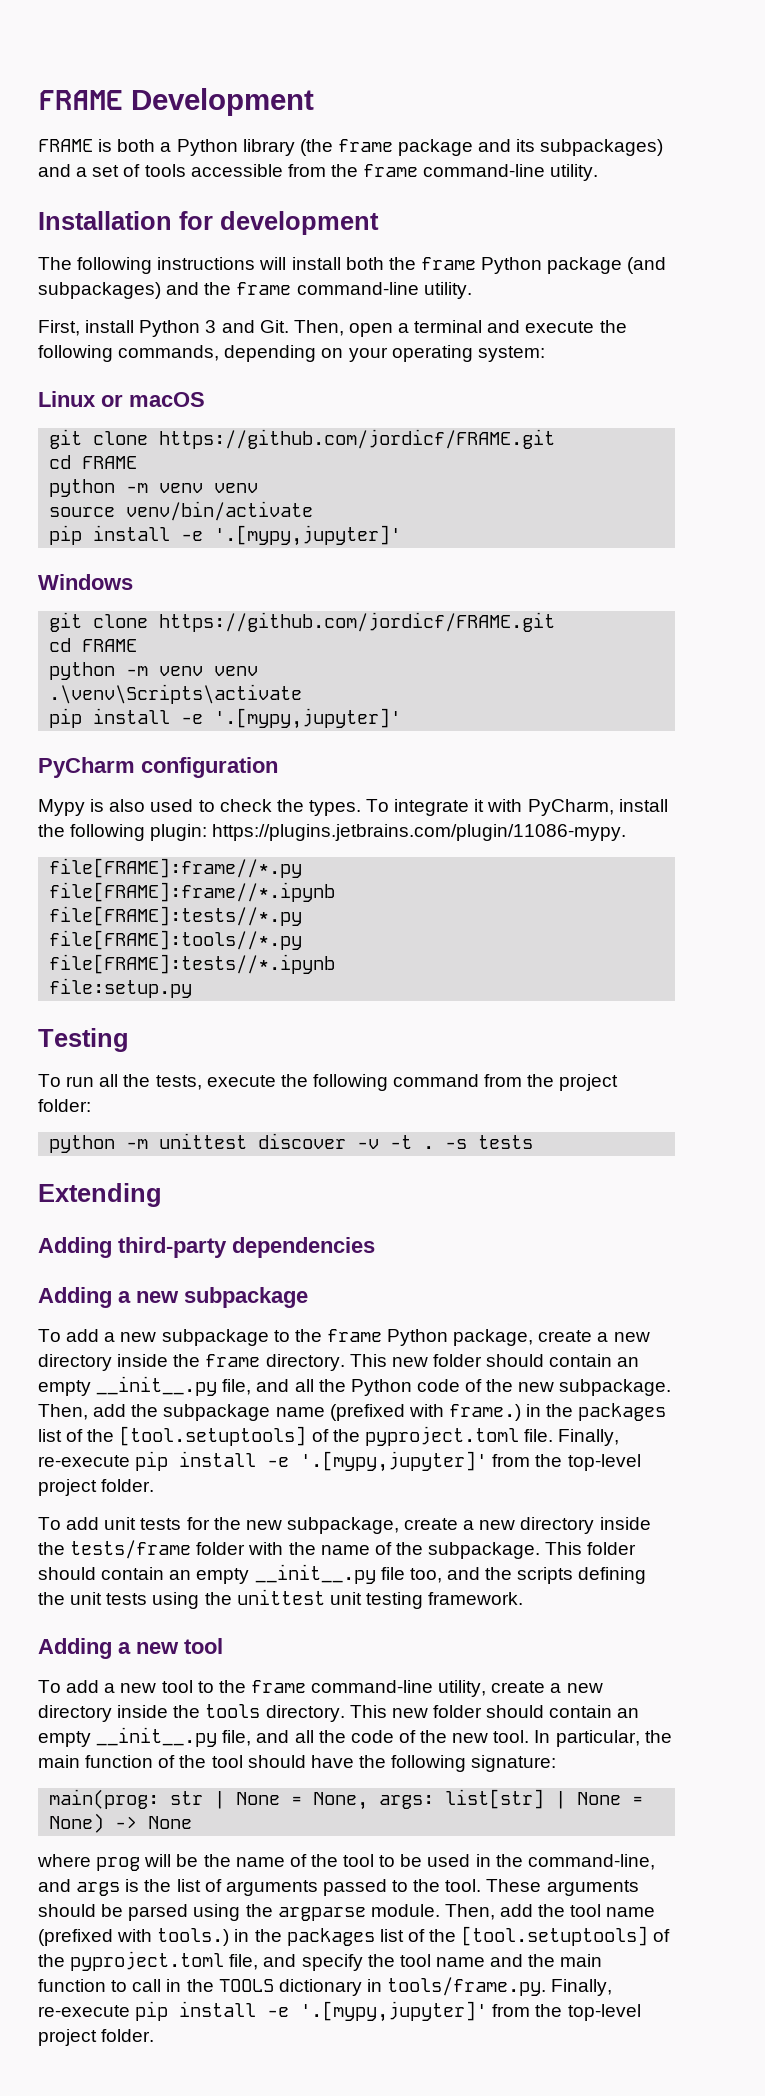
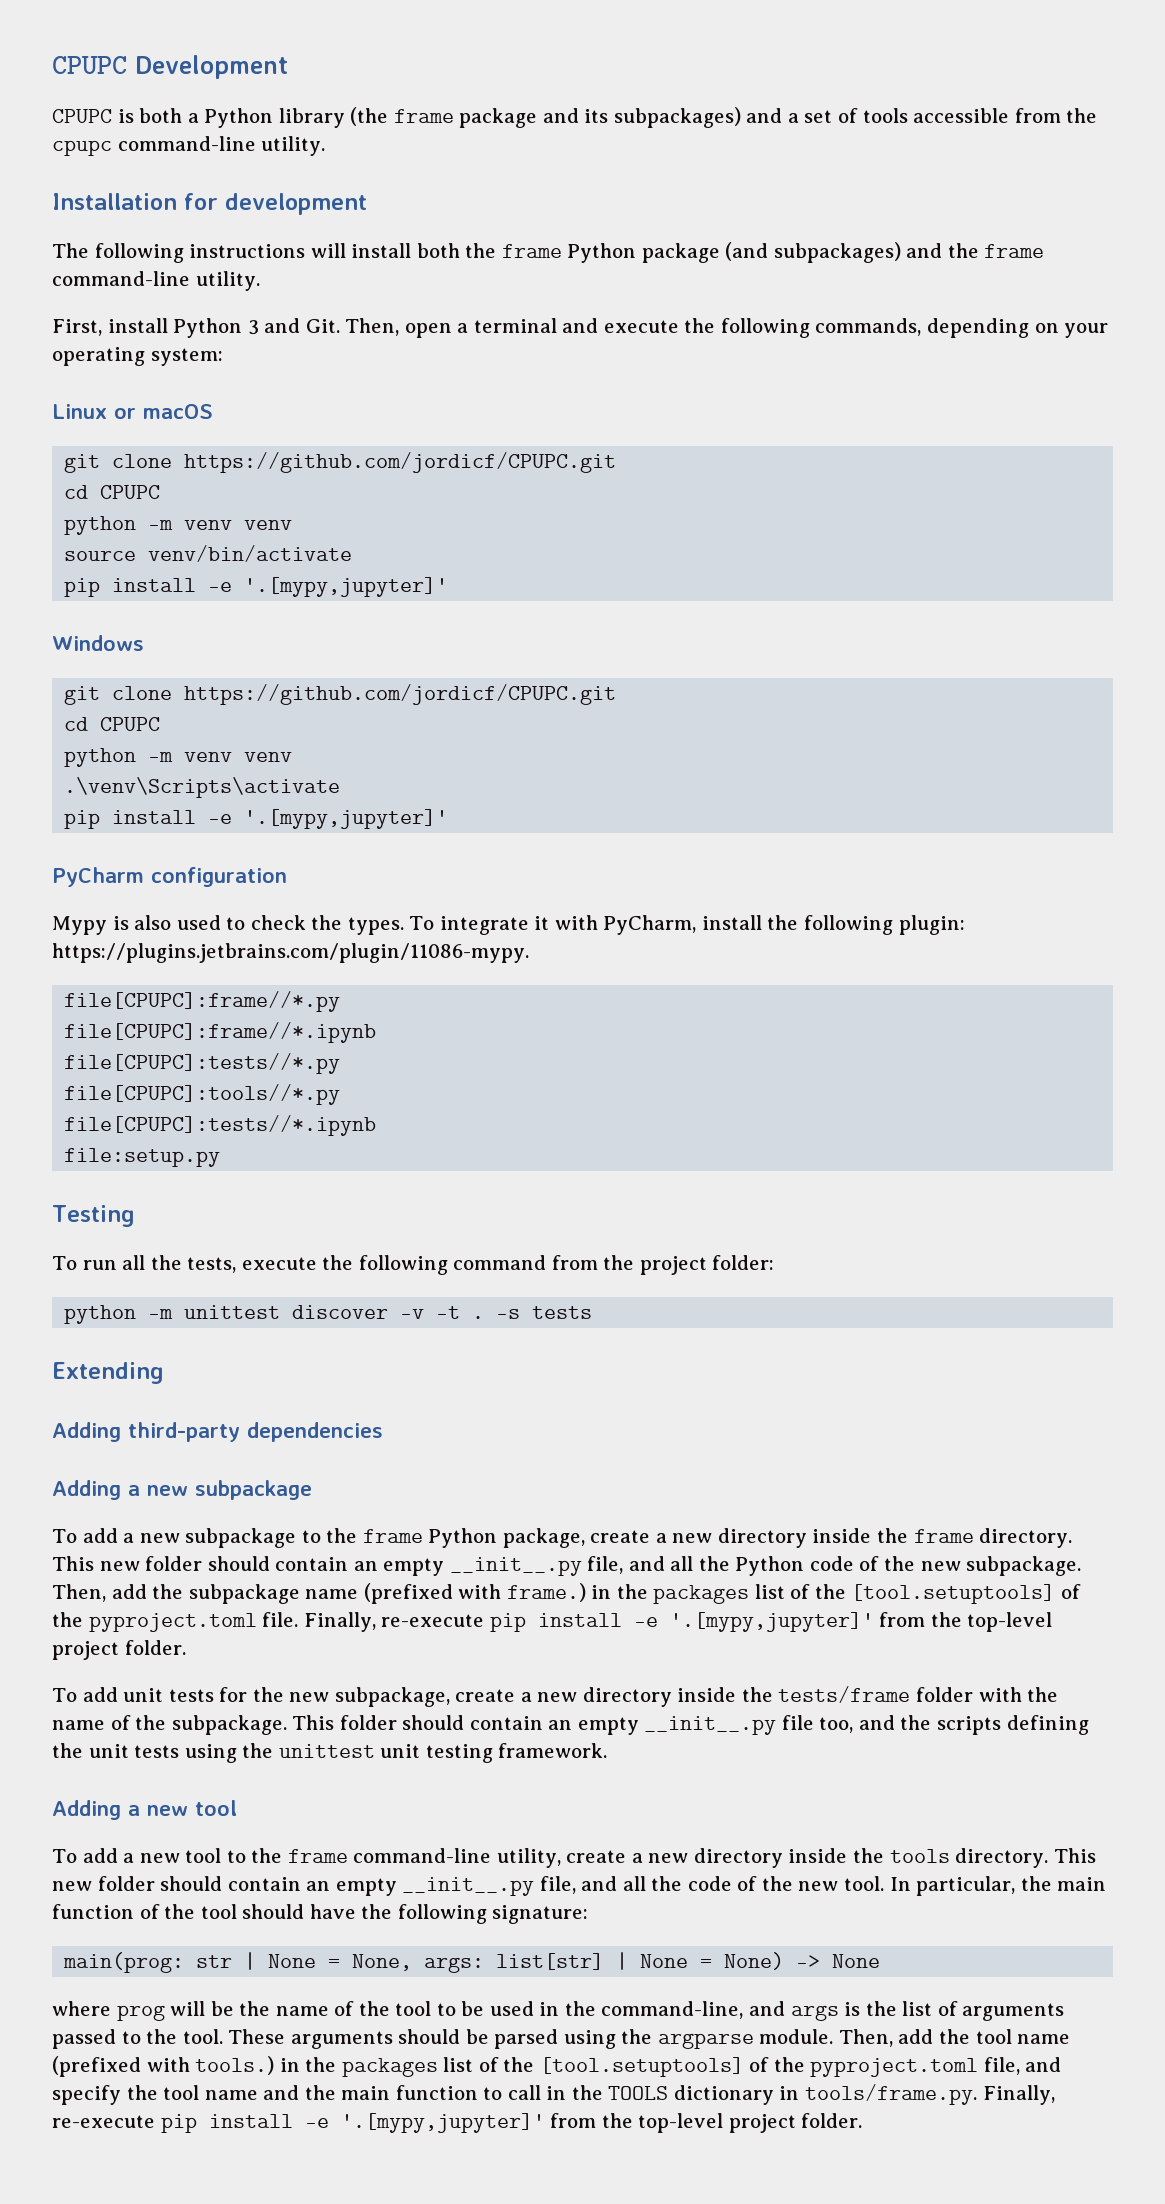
[38,90,123,110] FRAME -> [52,56,127,74] CPUPC
[38,139,93,152] FRAME -> [52,109,112,123] CPUPC
[363,164,419,177] frame -> [52,140,112,156] cpupc
[159,429,556,449] [49,455,138,469] https://github.com/jordicf/FRAME.git // cd FRAME -> [184,452,617,473] [64,485,161,499] https://github.com/jordicf/CPUPC.git // cd CPUPC
[159,612,556,632] [49,638,138,652] https://github.com/jordicf/FRAME.git // cd FRAME -> [184,684,617,705] [64,717,161,731] https://github.com/jordicf/CPUPC.git // cd CPUPC
[49,858,303,878] [49,882,336,902] [49,906,303,926] [49,930,303,950] [49,954,336,974] file[FRAME]:frame//*.py // file[FRAME]:frame//*.ipynb // file[FRAME]:tests//*.py // file[FRAME]:tools//*.py // file[FRAME]:tests//*.ipynb -> [64,991,341,1012] [64,1022,377,1043] [64,1053,341,1074] [64,1084,341,1105] [64,1115,377,1136] file[CPUPC]:frame//*.py // file[CPUPC]:frame//*.ipynb // file[CPUPC]:tests//*.py // file[CPUPC]:tools//*.py // file[CPUPC]:tests//*.ipynb

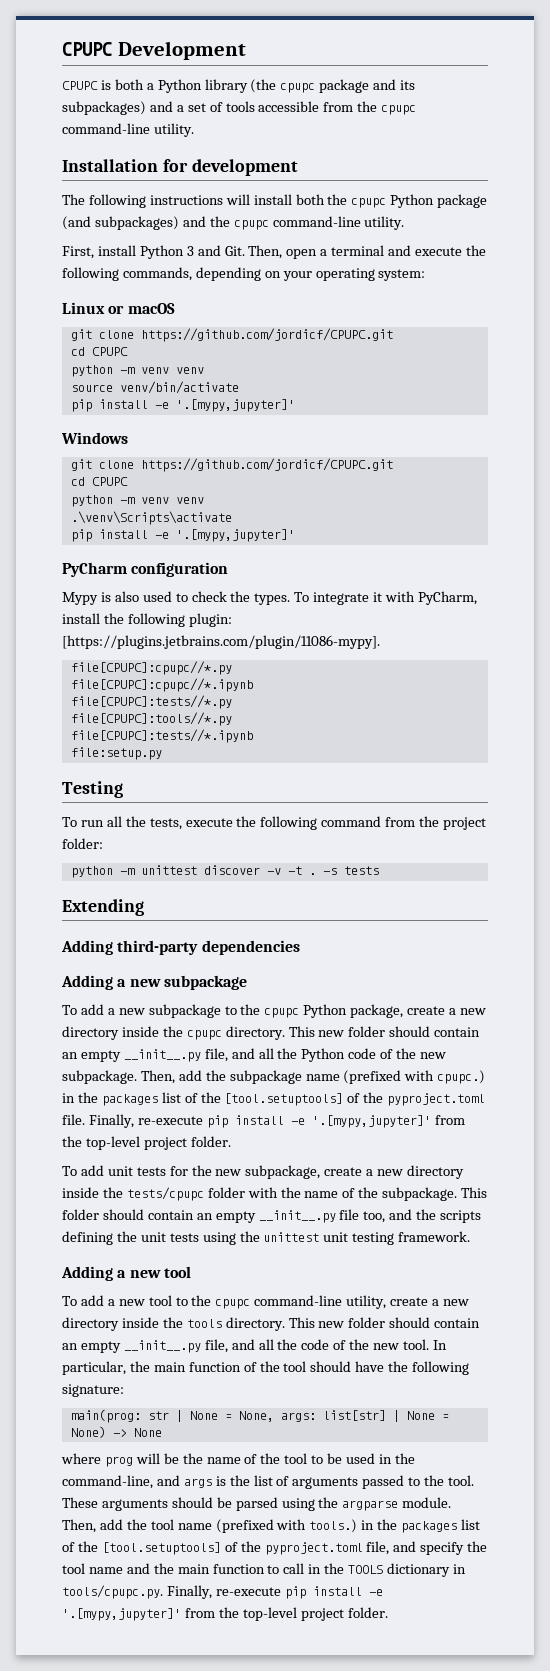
[393,109,454,123] frame -> [280,83,316,93] cpupc
[501,244,562,258] frame -> [351,198,387,208] cpupc
[984,244,1045,258] frame -> [233,220,269,230] cpupc
[52,943,529,963] [64,991,341,1012] [64,1022,377,1043] https://plugins.jetbrains.com/plugin/11086-mypy. // file[CPUPC]:frame//*.py // file[CPUPC]:frame//*.ipynb -> [62,635,380,649] [70,661,232,675] [70,678,253,692] [https://plugins.jetbrains.com/plugin/11086-mypy]. // file[CPUPC]:cpupc//*.py // file[CPUPC]:cpupc//*.ipynb
[362,1529,423,1543] frame -> [264,1008,300,1018] cpupc
[913,1529,974,1543] frame -> [186,1030,222,1040] cpupc
[506,1583,586,1602] frame.) -> [437,1070,486,1084] cpupc.)
[778,1686,911,1703] tests/frame -> [126,1187,204,1201] tests/cpupc
[287,1849,348,1863] frame -> [215,1299,251,1309] cpupc
[805,2084,978,2105] tools/frame.py. -> [62,1585,163,1599] tools/cpupc.py.

